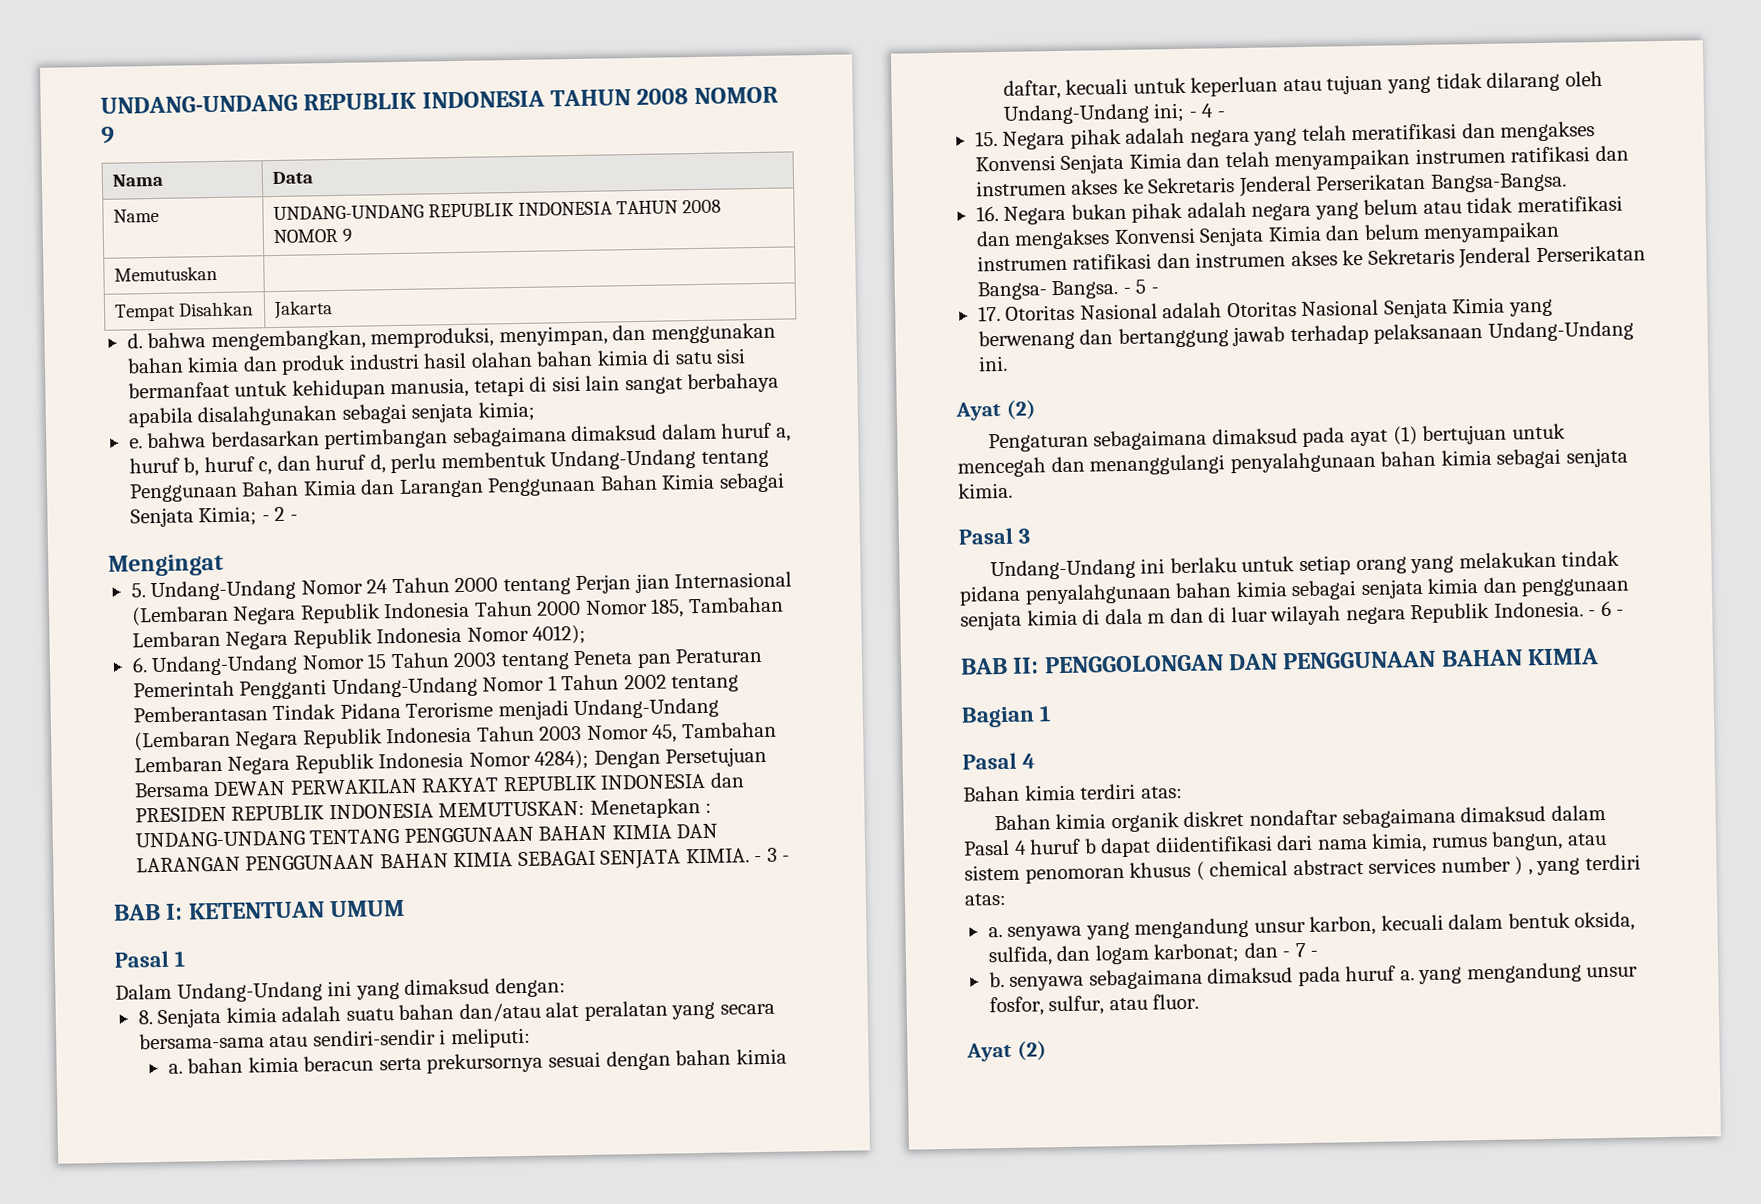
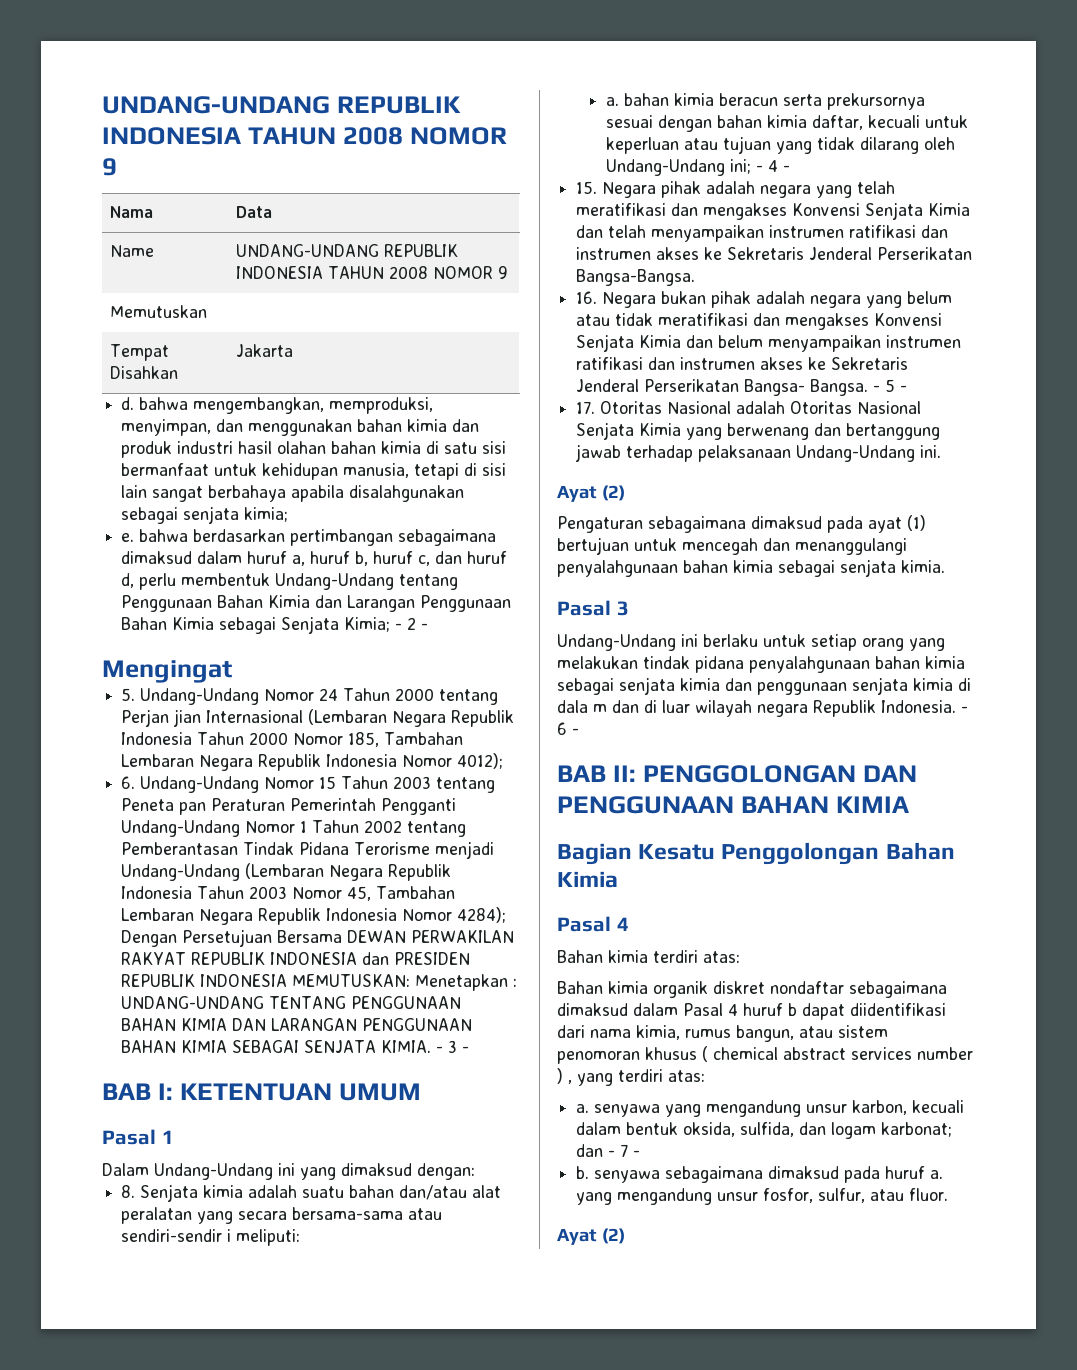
[1039,705,1052,722] 1 -> [638,842,955,865] [557,871,618,888] Kesatu Penggolongan Bahan Kimia

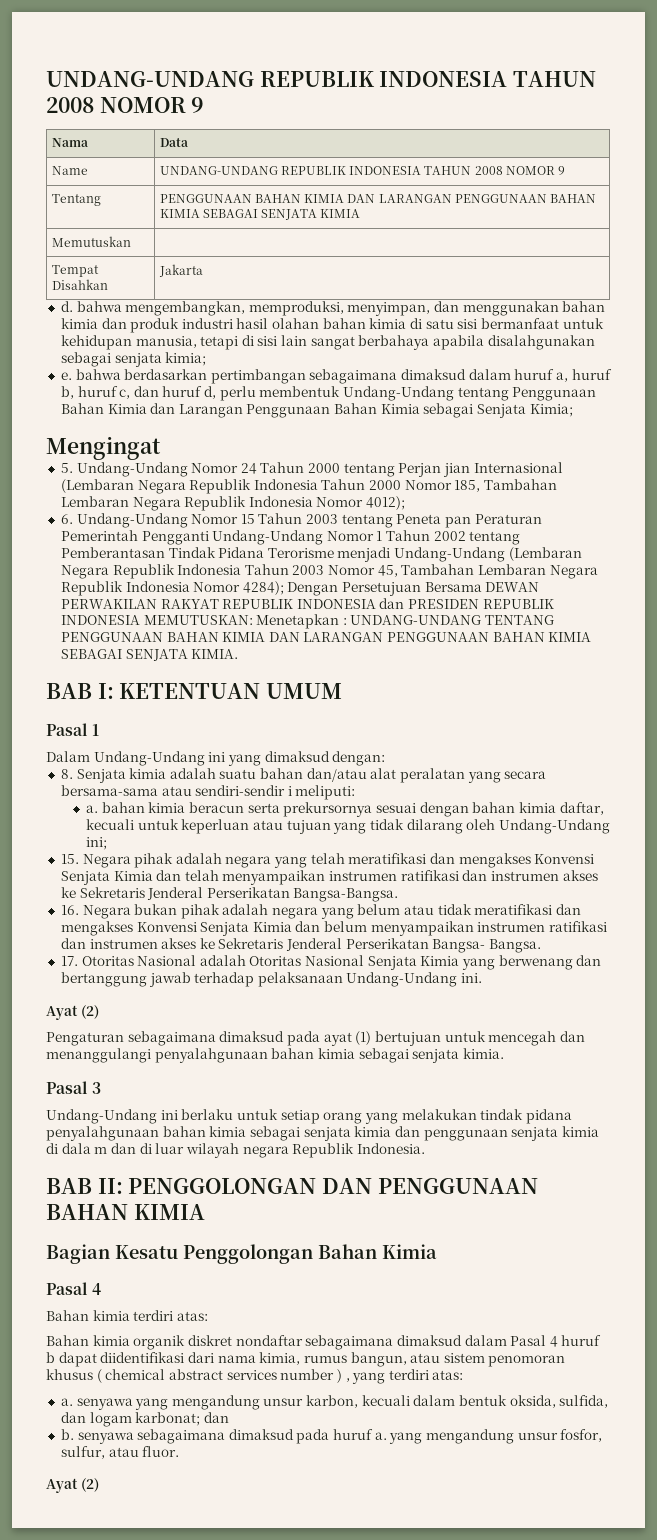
(508, 272) none -> [51,194,101,206] [159,194,597,203] [159,209,361,220] // Tentang | PENGGUNAAN BAHAN KIMIA DAN LARANGAN PENGGUNAAN BAHAN KIMIA SEBAGAI SENJATA KIMIA
[395,617,429,630] - 2 - -> (573, 410) none
[436,1040,470,1053] - 3 - -> (239, 654) none
[755,160,790,172] - 4 - -> (108, 843) none
[873,379,908,392] - 5 - -> (542, 946) none
[961,706,968,713] [557,722,579,735] - 6 - -> (425, 1148) none
[608,1144,641,1157] - 7 - -> (229, 1417) none

